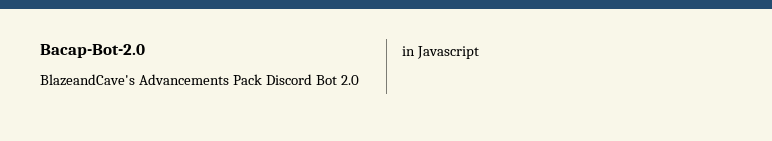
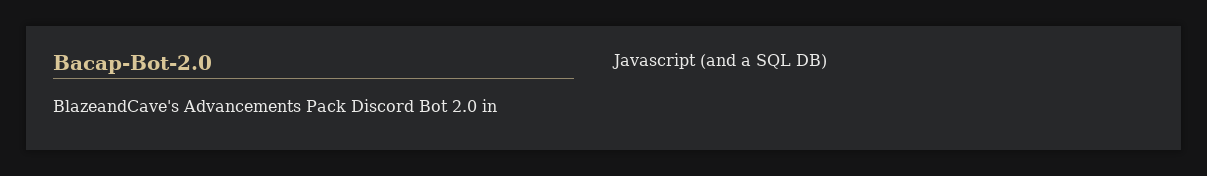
(479, 52) none -> [700,54,827,69] (and a SQL DB)

